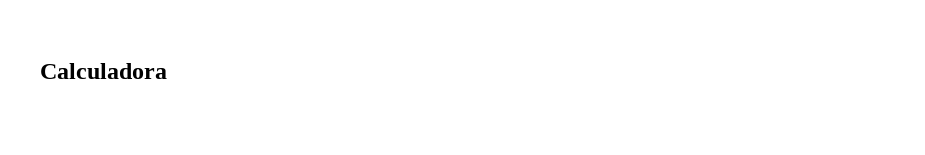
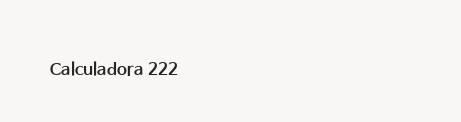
(167, 71) none -> [148,62,179,75] 222

